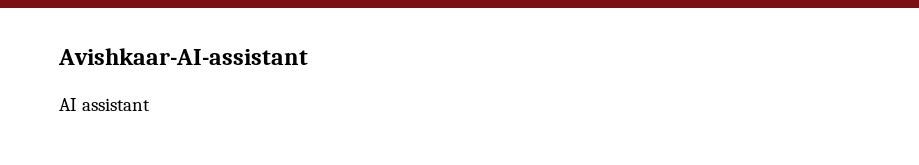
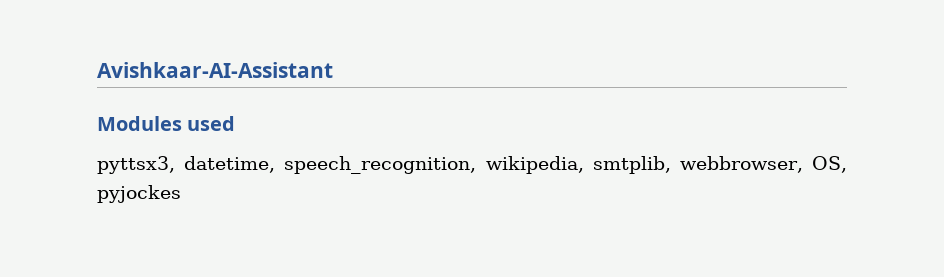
[58,48,308,65] [59,98,151,111] Avishkaar-AI-assistant // AI assistant -> [97,62,333,78] [97,116,236,131] [97,156,848,174] [97,185,181,203] Avishkaar-AI-Assistant // Modules used // pyttsx3, datetime, speech_recognition, wikipedia, smtplib, webbrowser, OS, pyjockes

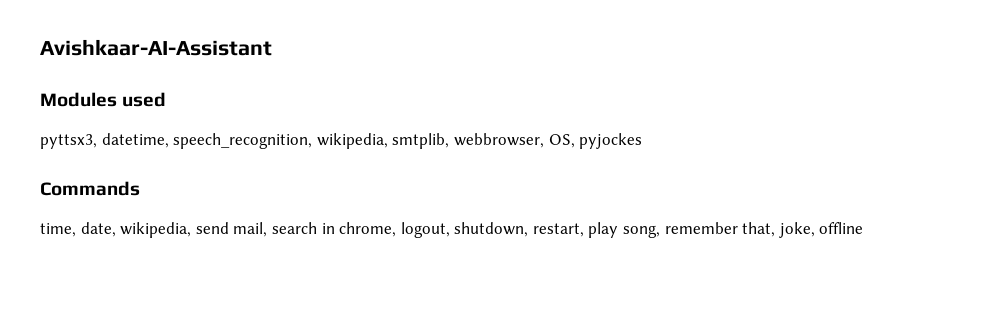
(181, 194) none -> [40,181,140,196] [40,222,864,238] // Commands // time, date, wikipedia, send mail, search in chrome, logout, shutdown, restart, play song, remember that, joke, offline

